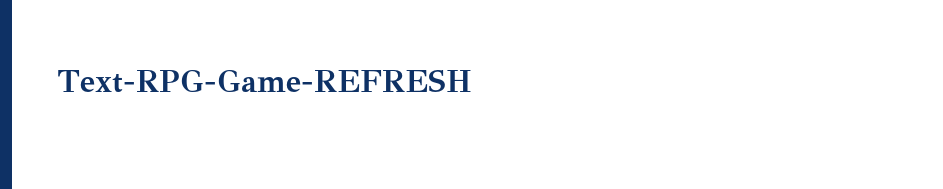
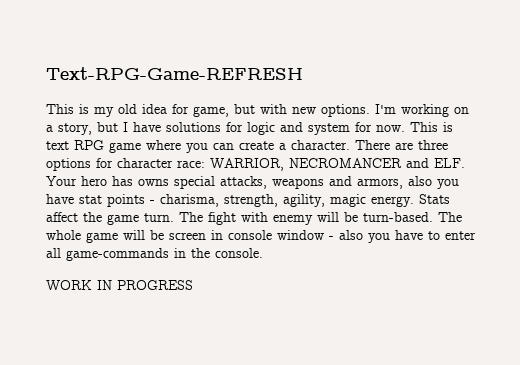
(471, 81) none -> [46,104,469,117] [46,122,453,135] [46,140,448,153] [46,158,465,171] [46,176,459,189] [46,194,450,207] [46,212,462,225] [46,230,476,243] [46,248,263,261] [46,280,193,290] // This is my old idea for game, but with new options. I'm working on a story, but I have solutions for logic and system for now. This is text RPG game where you can create a character. There are three options for character race: WARRIOR, NECROMANCER and ELF. Your hero has owns special attacks, weapons and armors, also you have stat points - charisma, strength, agility, magic energy. Stats affect the game turn. The fight with enemy will be turn-based. The whole game will be screen in console window - also you have to enter all game-commands in the console. // WORK IN PROGRESS

